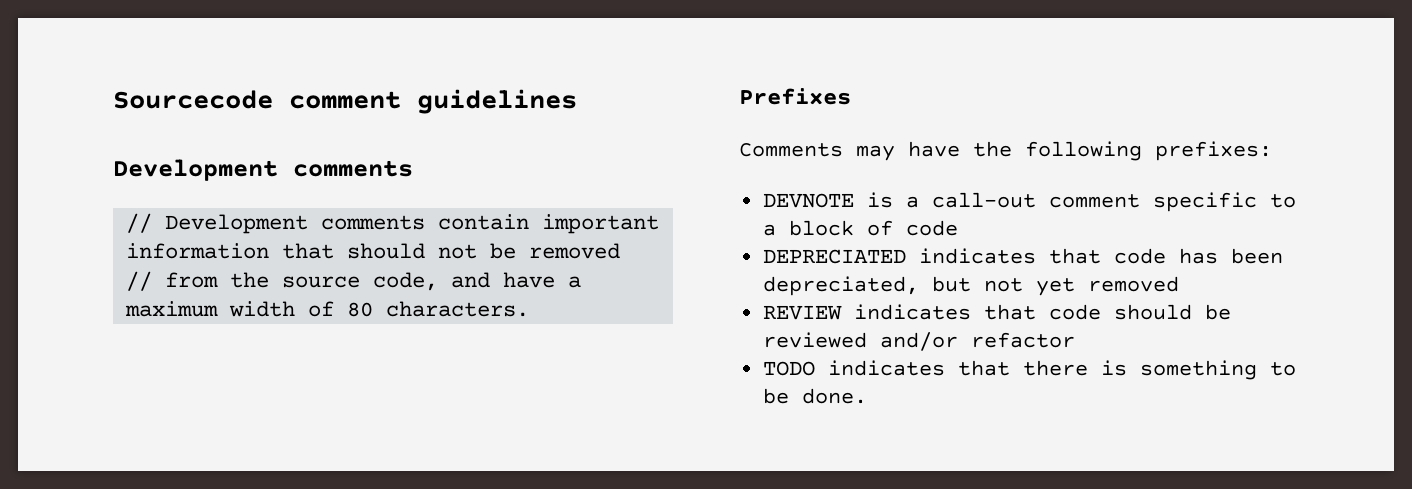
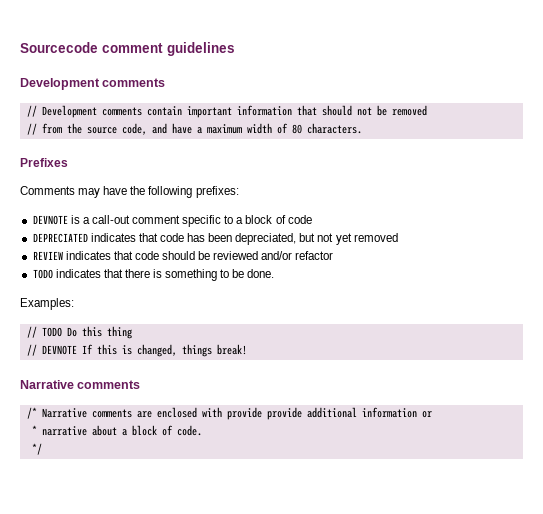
(868, 396) none -> [20,298,74,310] [26,326,132,339] [26,344,247,357] [20,380,141,389] [26,407,432,420] [31,425,202,436] [31,443,42,455] // Examples: // // TODO Do this thing // // DEVNOTE If this is changed, things break! // Narrative comments // /* Narrative comments are enclosed with provide provide additional information or // * narrative about a block of code. // */

